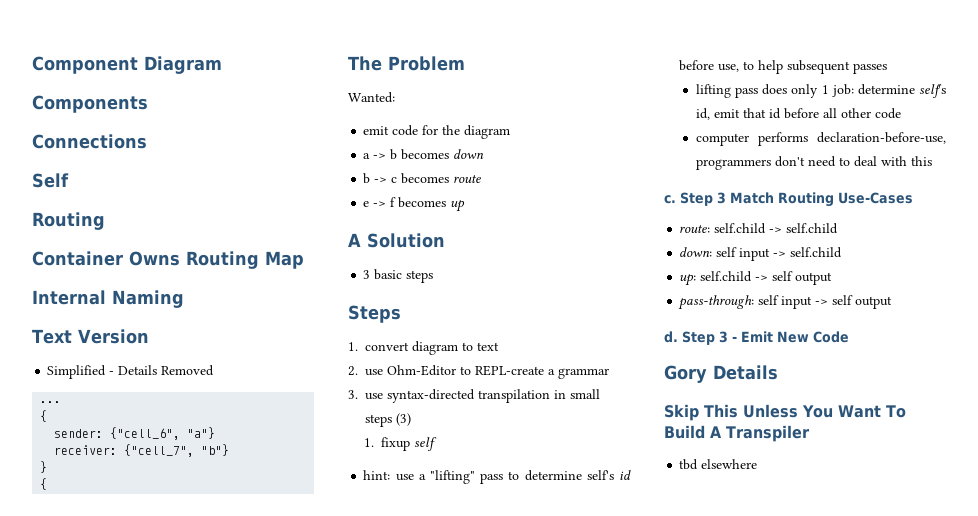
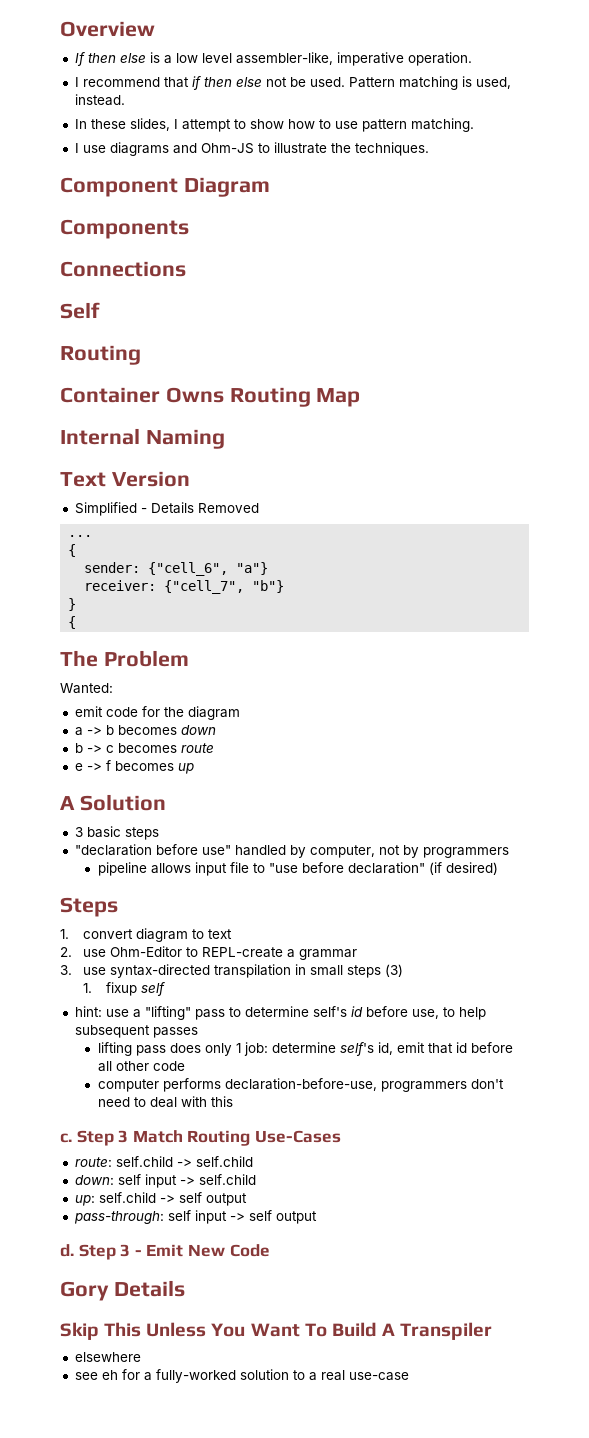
(32, 65) none -> [60,21,155,37] [74,52,472,66] [74,76,511,90] [74,94,125,106] [74,118,474,132] [74,142,429,156] Overview // If then else is a low level assembler-like, imperative operation. // I recommend that if then else not be used. Pattern matching is used, instead. // In these slides, I attempt to show how to use pattern matching. // I use diagrams and Ohm-JS to illustrate the techniques. //
(434, 276) none -> [74,844,509,858] [97,862,498,876] // "declaration before use" handled by computer, not by programmers // pipeline allows input file to "use before declaration" (if desired)
[679,459,699,470] tbd -> (493, 1331) none
(758, 464) none -> [74,1369,409,1383] // see eh for a fully-worked solution to a real use-case

